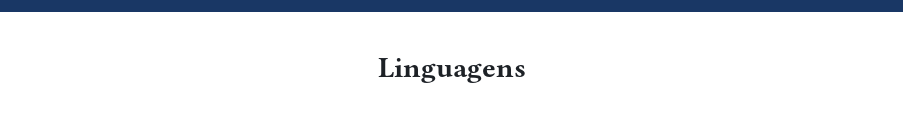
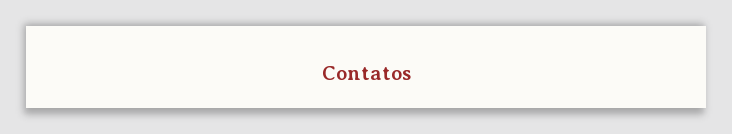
[377,58,526,83] Linguagens -> [321,66,411,80] Contatos

